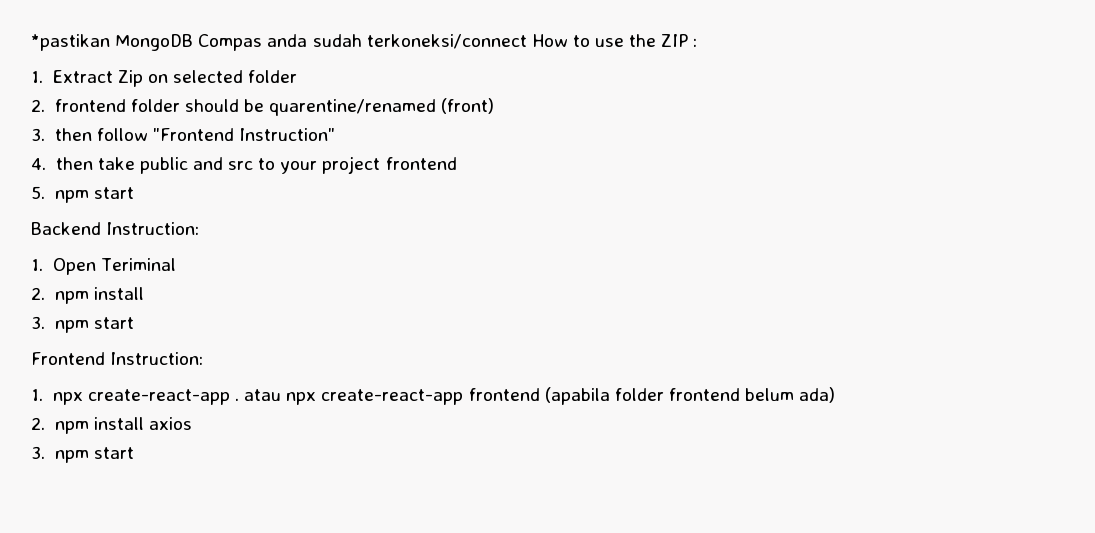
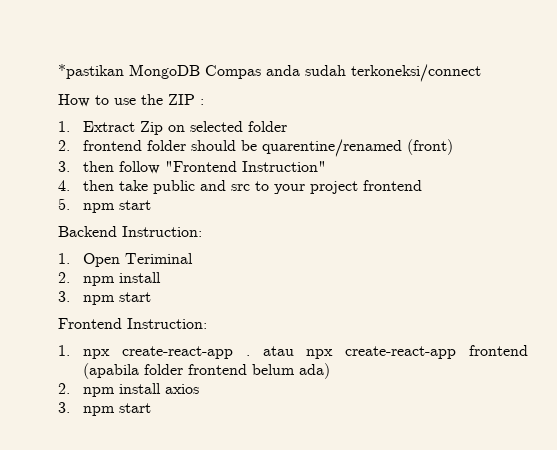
(527, 41) none -> (481, 73) //

